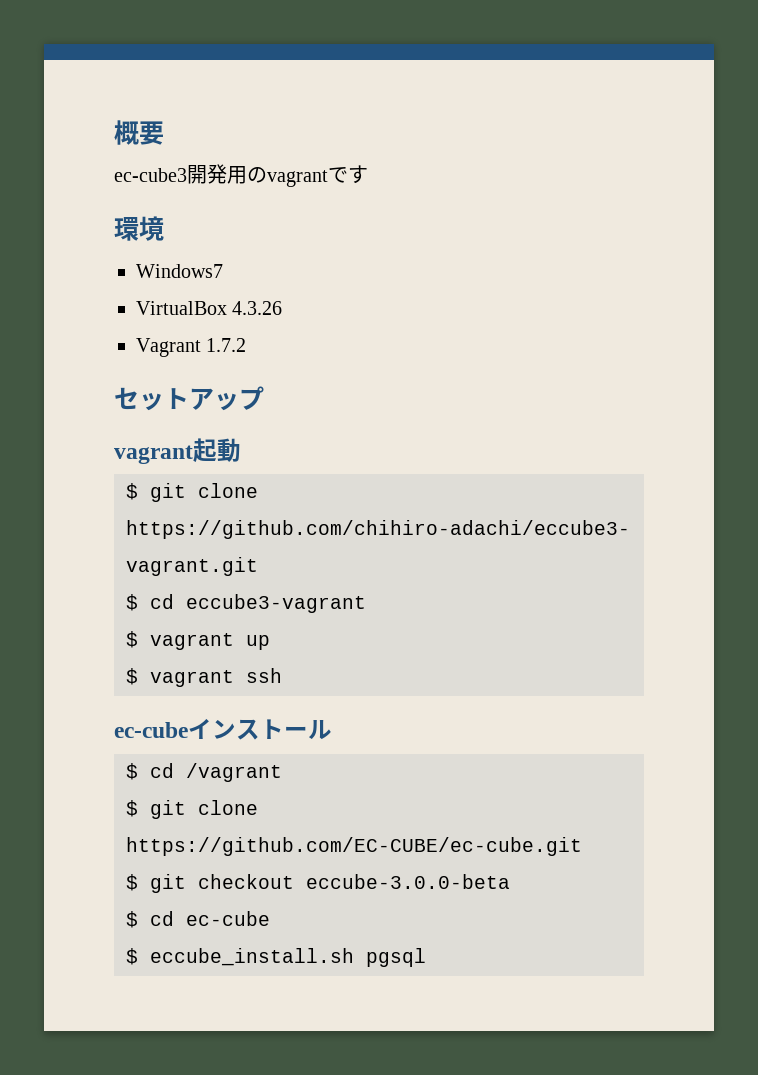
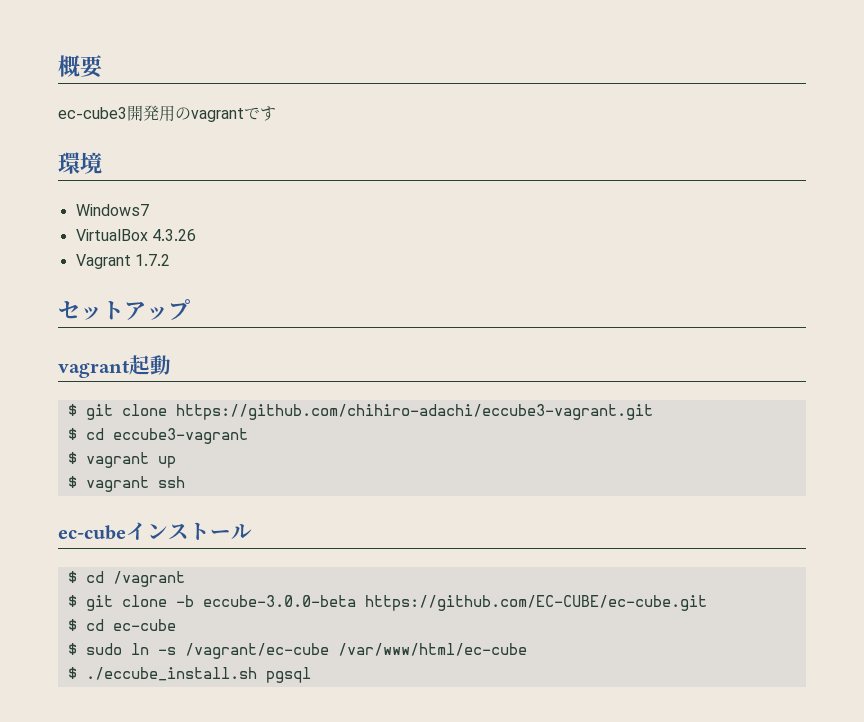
(258, 807) none -> [175,595,356,607] -b eccube-3.0.0-beta
[126,874,510,893] // $ git checkout eccube-3.0.0-beta -> (707, 603) none
[150,948,354,966] eccube_install.sh -> [85,643,527,659] [67,667,257,681] sudo ln -s /vagrant/ec-cube /var/www/html/ec-cube // $ ./eccube_install.sh

